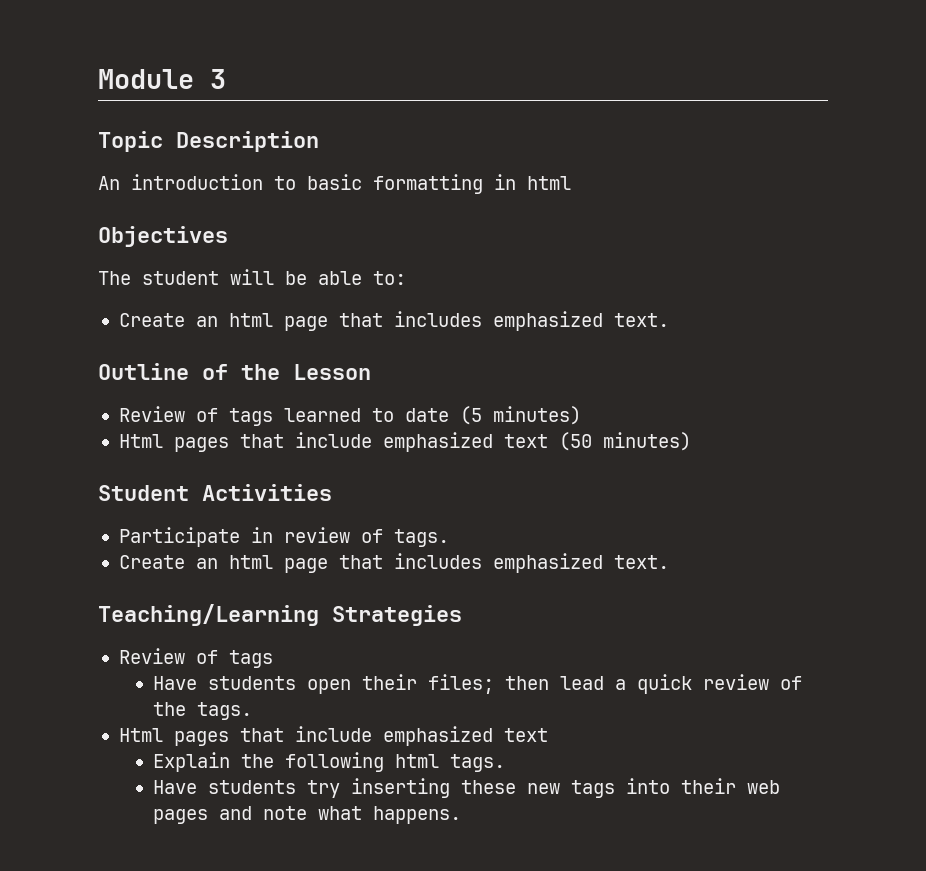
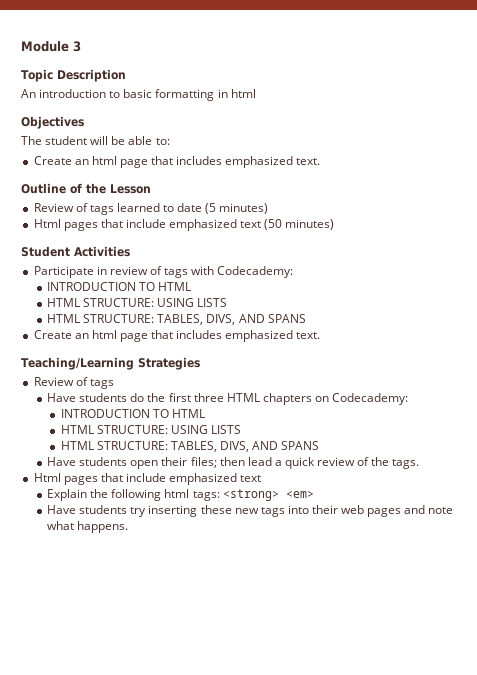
[393,529,449,547] tags. -> [164,266,294,278] [47,282,192,291] [47,298,228,307] [47,314,306,325] tags with Codecademy: // INTRODUCTION TO HTML // HTML STRUCTURE: USING LISTS // HTML STRUCTURE: TABLES, DIVS, AND SPANS
(273, 659) none -> [47,393,409,405] [60,409,205,418] [60,425,241,434] [60,441,320,452] // Have students do the first three HTML chapters on Codecademy: // INTRODUCTION TO HTML // HTML STRUCTURE: USING LISTS // HTML STRUCTURE: TABLES, DIVS, AND SPANS
[450,754,506,772] tags. -> [192,489,314,501] tags: <strong> <em>

